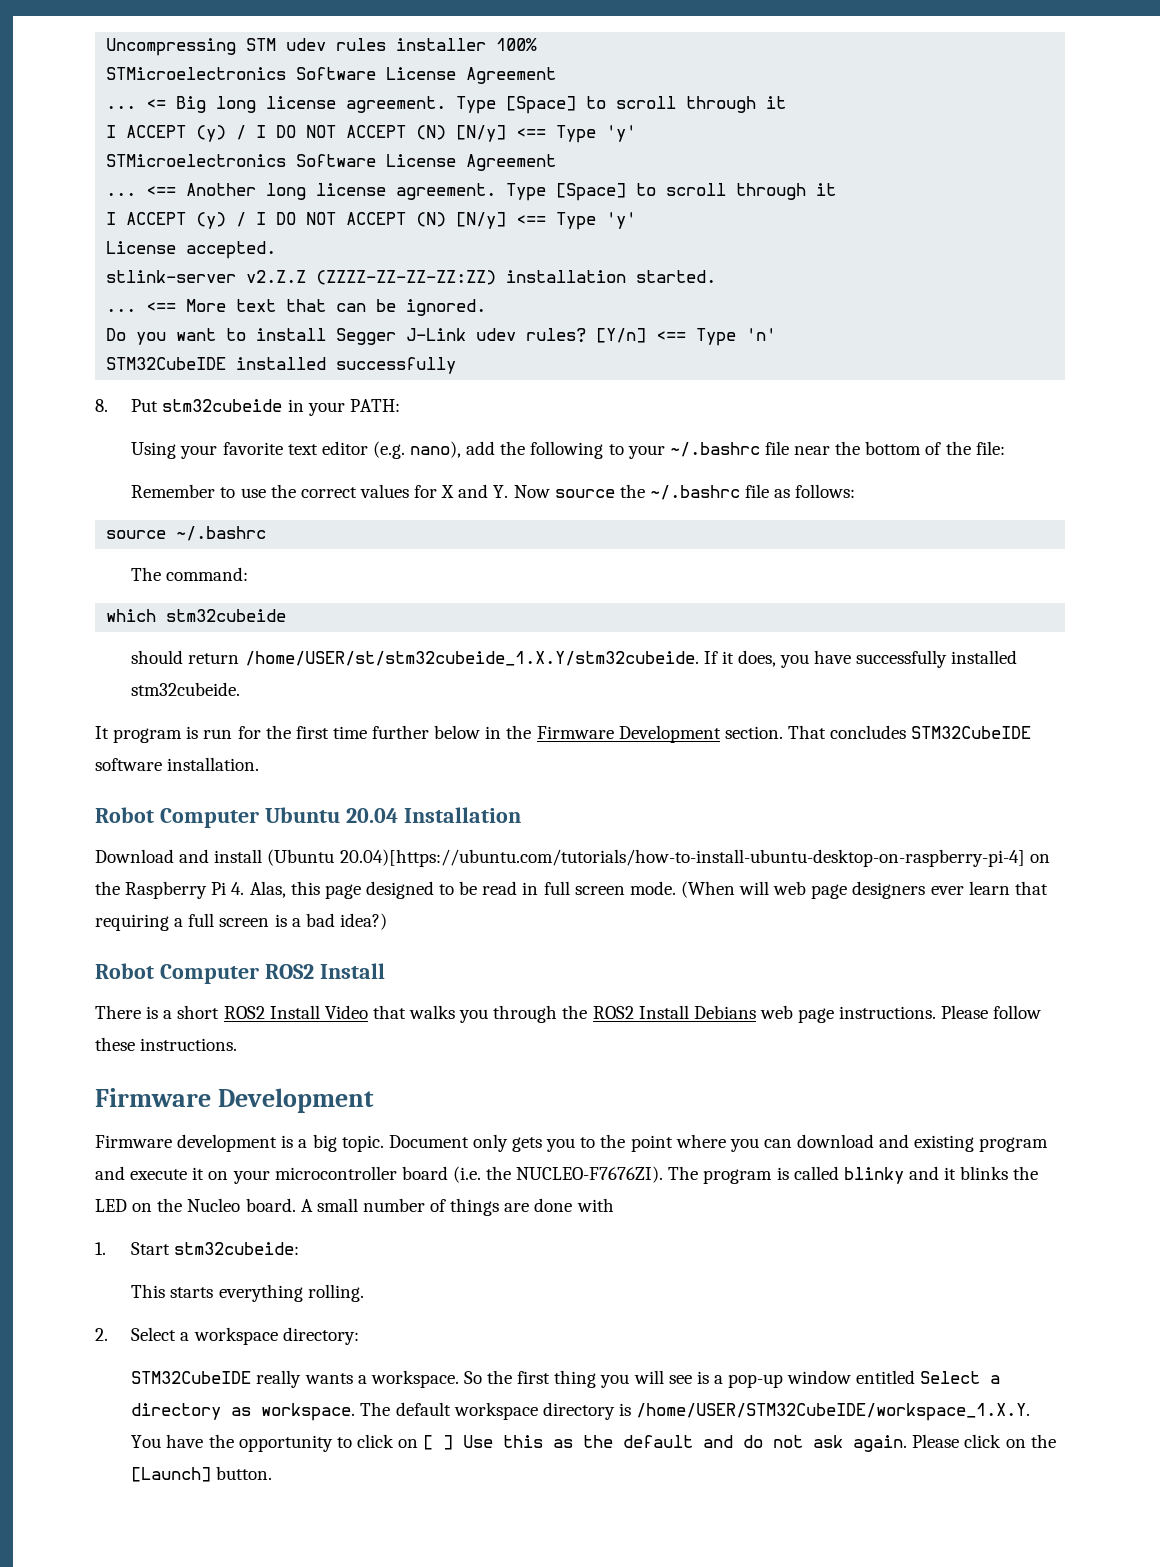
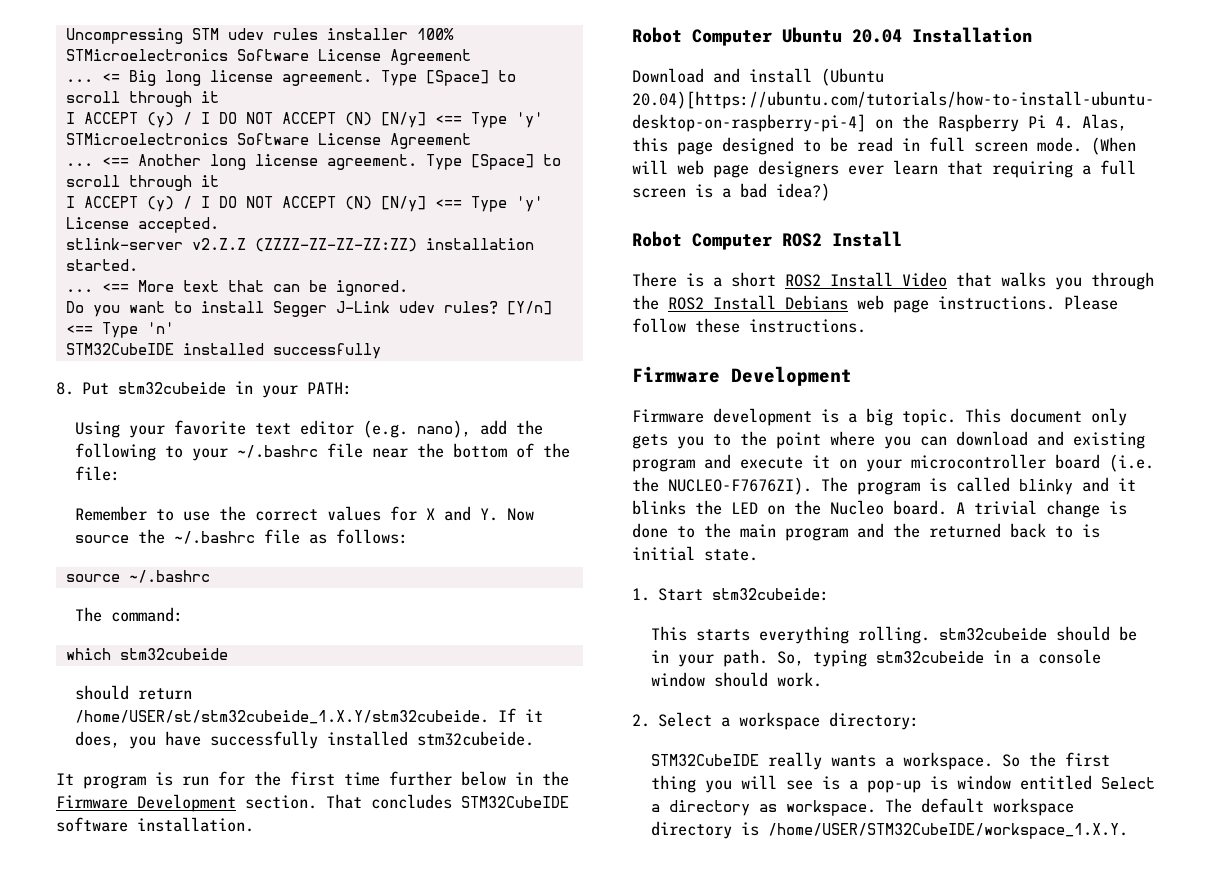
[388,1135,469,1148] Document -> [965,408,1082,423] This document
[316,1198,614,1216] small number of things are done with -> [974,500,1127,518] [632,523,1100,541] [632,546,758,561] trivial change is done to the main program and the returned back to is initial state.
(364, 1293) none -> [938,626,1137,641] [650,649,1101,667] [650,672,822,687] stm32cubeide should be in your path. So, typing stm32cubeide in a console window should work.
(784, 1381) none -> [929,776,948,790] is
[131,1434,1056,1452] [131,1466,273,1482] You have the opportunity to click on [ ] Use this as the default and do not ask again. Please click on the [Launch] button. -> (1128, 831) none

